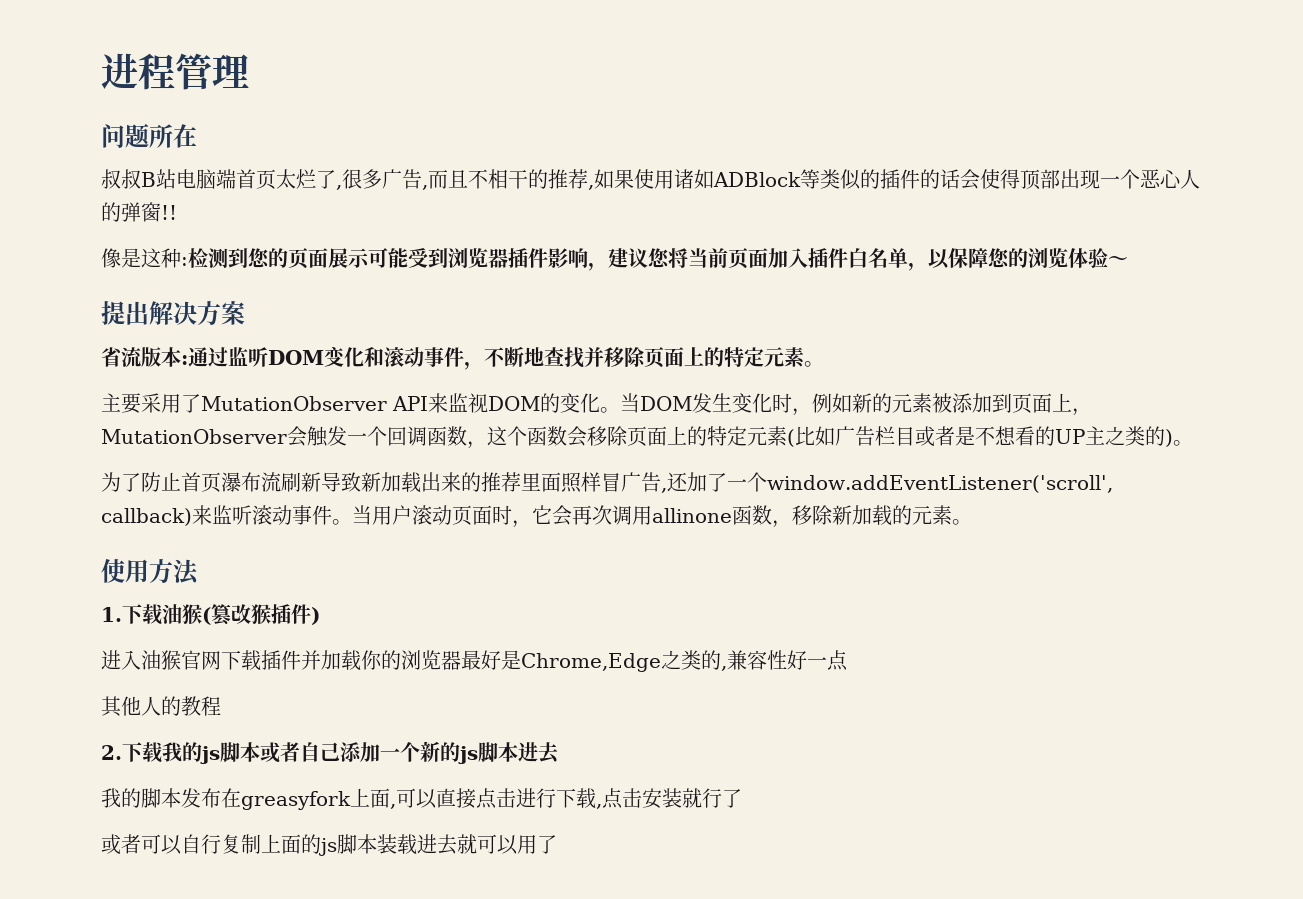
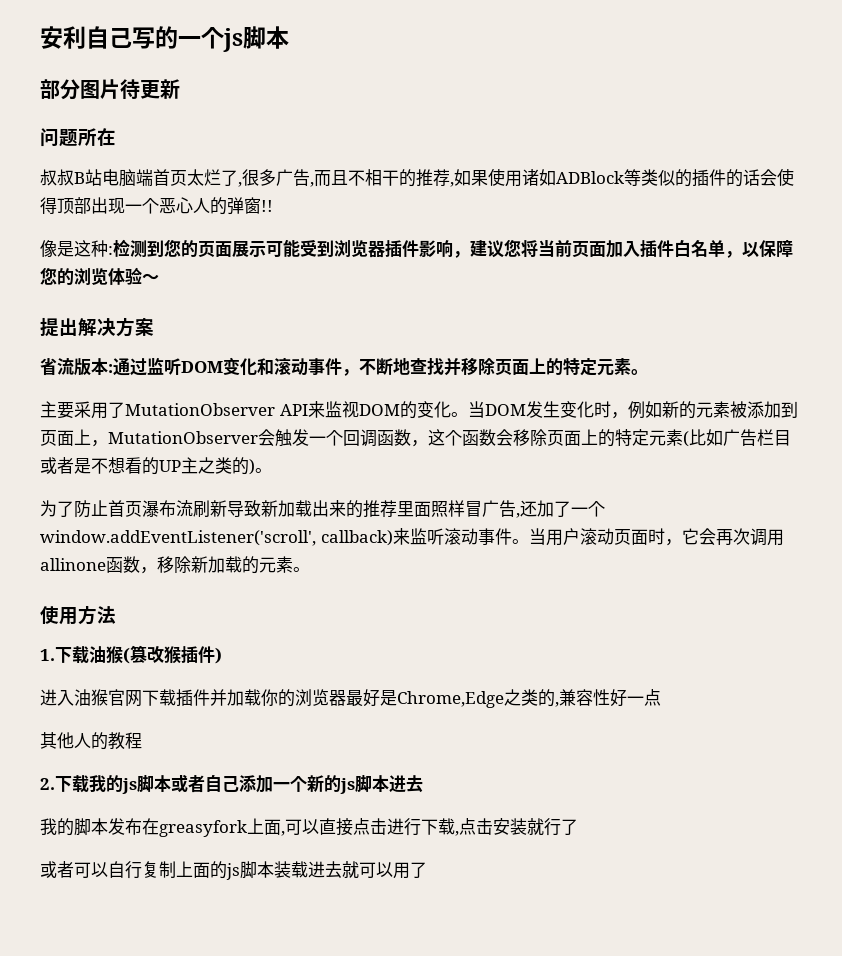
[101,53,249,90] 进程管理 -> [40,26,289,52] [40,79,180,100] 安利自己写的一个js脚本 // 部分图片待更新

